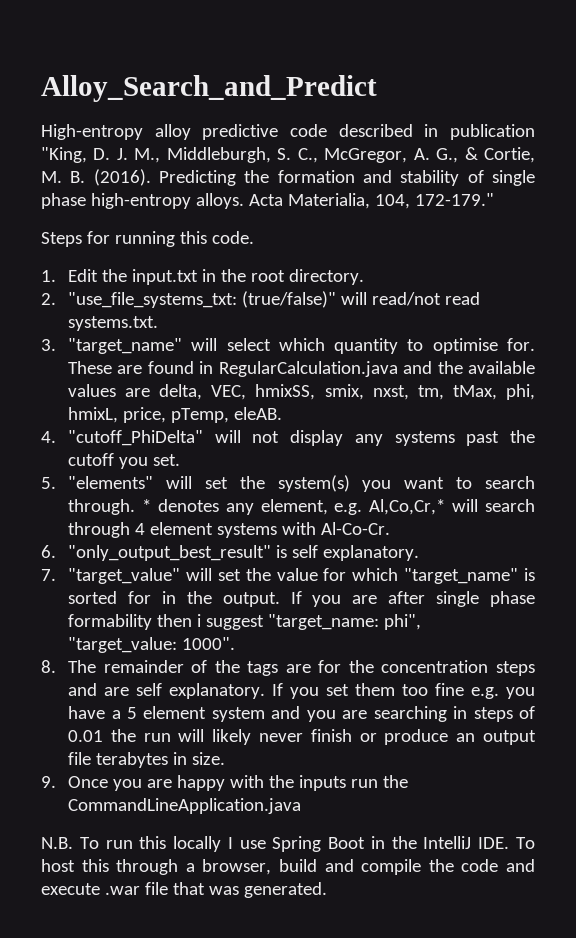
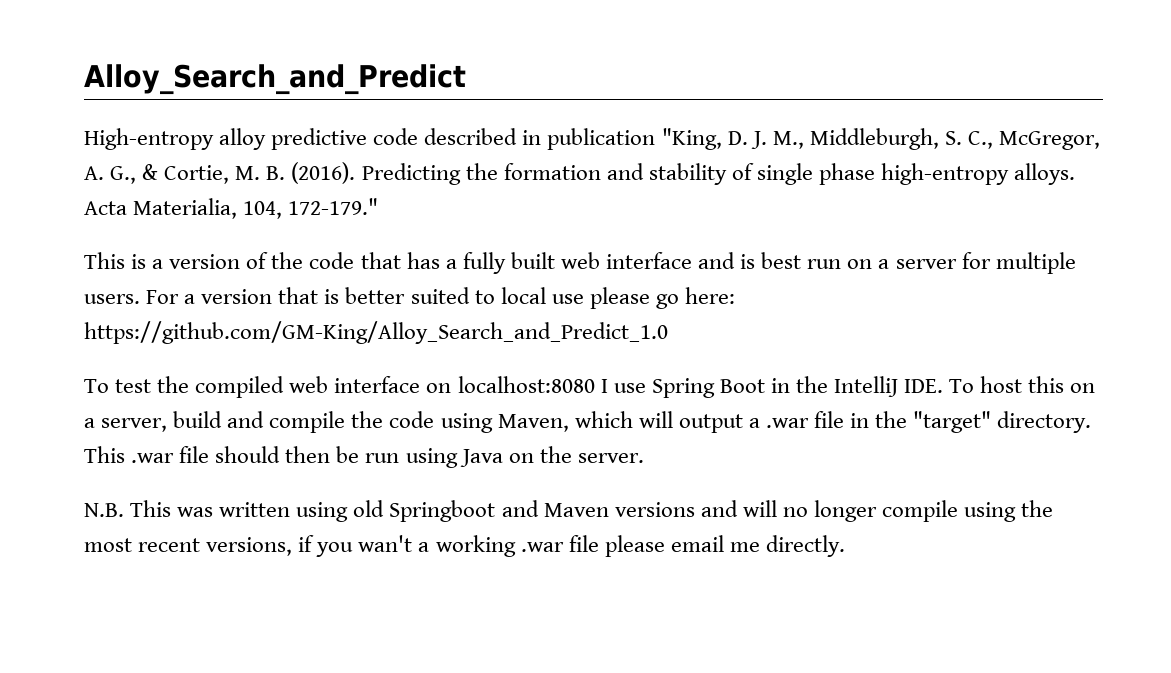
[41,231,254,247] [41,269,365,285] [41,291,481,308] [68,316,159,331] [41,338,536,354] [68,361,535,377] [68,384,535,400] [68,407,283,423] [41,430,535,446] [68,453,181,469] [41,475,535,492] [68,499,535,515] [68,522,391,538] [41,545,420,561] [41,568,535,584] [68,591,535,607] [68,614,422,630] [68,637,236,653] [41,660,536,676] [68,683,535,699] [68,706,536,722] [68,729,536,745] [68,752,226,768] [41,775,409,791] [68,798,302,814] [41,836,222,852] Steps for running this code. // 1. Edit the input.txt in the root directory. // 2. "use_file_systems_txt: (true/false)" will read/not read systems.txt. // 3. "target_name" will select which quantity to optimise for. These are found in RegularCalculation.java and the available values are delta, VEC, hmixSS, smix, nxst, tm, tMax, phi, hmixL, price, pTemp, eleAB. // 4. "cutoff_PhiDelta" will not display any systems past the cutoff you set. // 5. "elements" will set the system(s) you want to search through. * denotes any element, e.g. Al,Co,Cr,* will search through 4 element systems with Al-Co-Cr. // 6. "only_output_best_result" is self explanatory. // 7. "target_value" will set the value for which "target_name" is sorted for in the output. If you are after single phase formability then i suggest "target_name: phi", "target_value: 1000". // 8. The remainder of the tags are for the concentration steps and are self explanatory. If you set them too fine e.g. you have a 5 element system and you are searching in steps of 0.01 the run will likely never finish or produce an output file terabytes in size. // 9. Once you are happy with the inputs run the CommandLineApplication.java // N.B. To run this locally -> [84,252,1076,274] [84,287,735,309] [84,321,668,344] [84,376,595,398] This is a version of the code that has a fully built web interface and is best run on a server for multiple users. For a version that is better suited to local use please go here: https://github.com/GM-King/Alloy_Search_and_Predict_1.0 // To test the compiled web interface on localhost:8080
[116,859,272,875] through a browser, -> [1070,383,1096,393] [84,418,168,432] on a server,
[506,859,536,872] [41,882,327,898] and execute .war file that was generated. -> [440,411,1092,433] [84,446,644,468] [84,500,1054,522] [84,535,845,557] using Maven, which will output a .war file in the "target" directory. This .war file should then be run using Java on the server. // N.B. This was written using old Springboot and Maven versions and will no longer compile using the most recent versions, if you wan't a working .war file please email me directly.

